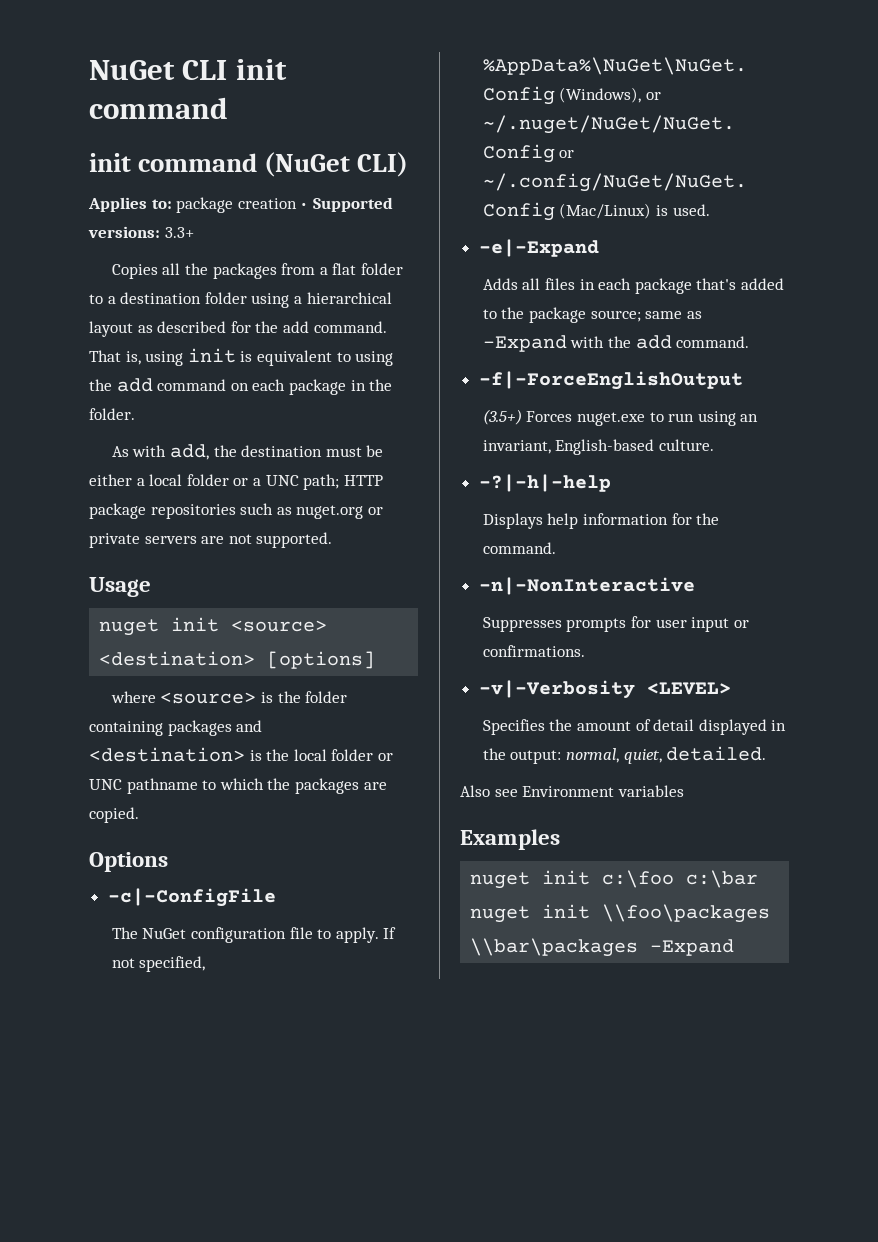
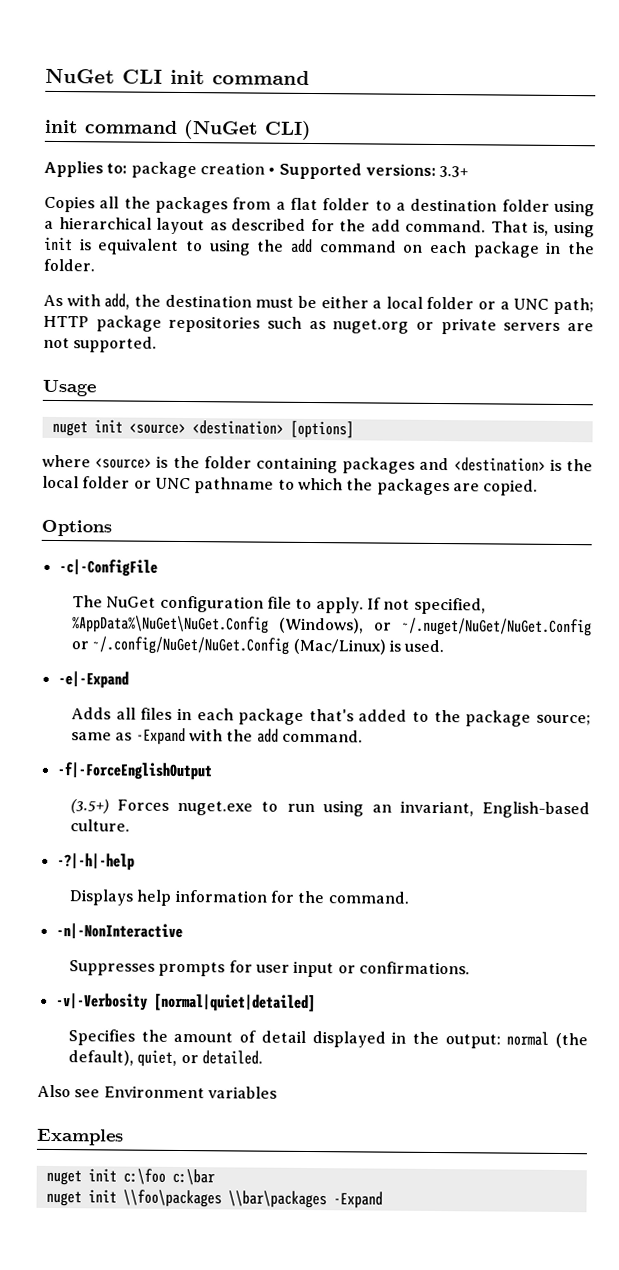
[646,682,731,695] <LEVEL> -> [153,993,316,1013] [normal|quiet|detailed]
[565,748,662,764] normal, quiet, -> [506,1031,588,1049] [68,1049,199,1067] normal (the default), quiet, or

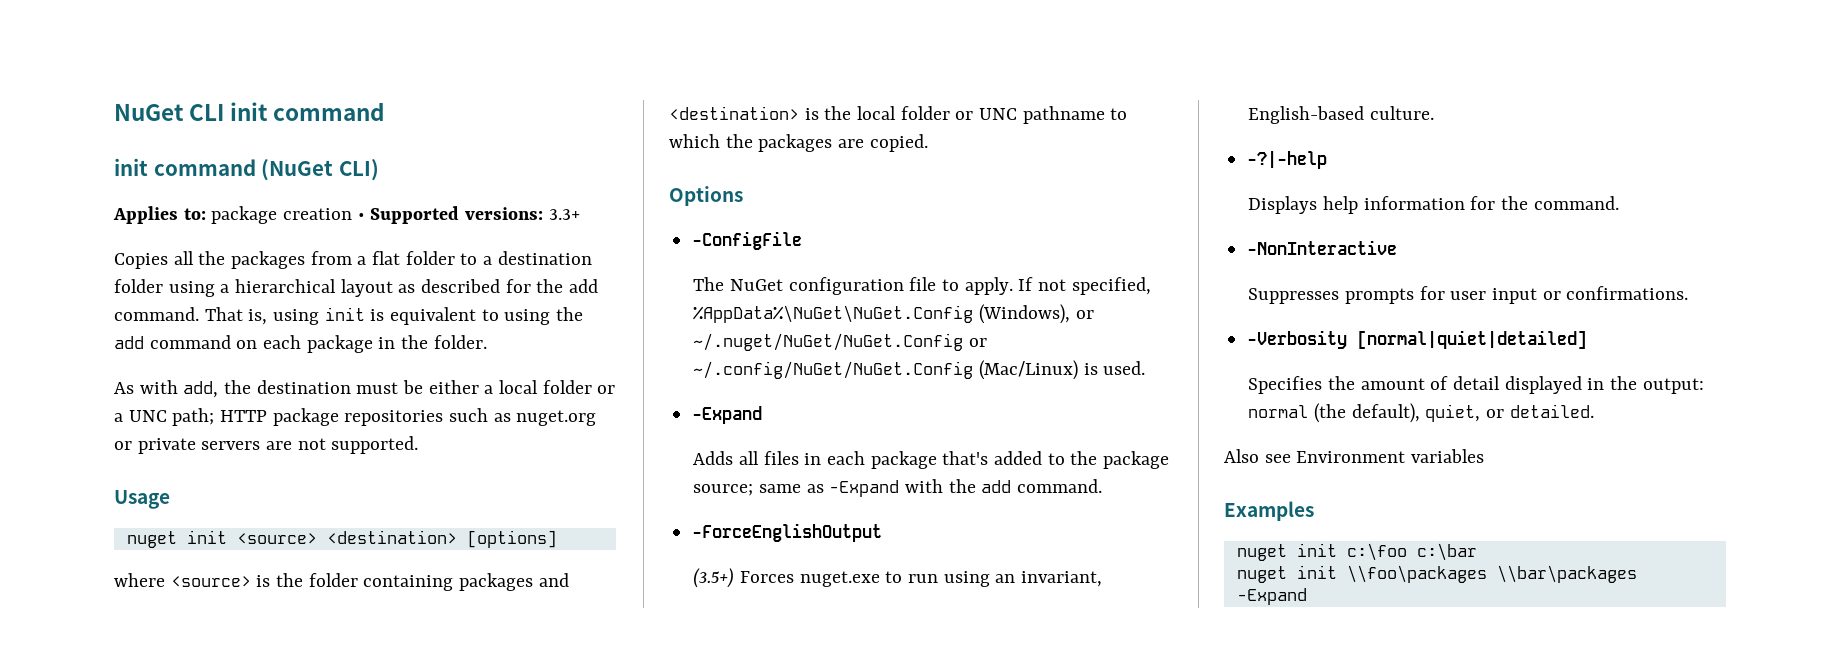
[58,559,158,577] -c|-ConfigFile -> [692,231,803,250] -ConfigFile
[57,671,129,689] -e|-Expand -> [692,406,763,424] -Expand
[56,762,212,781] -f|-ForceEnglishOutput -> [692,523,883,542] -ForceEnglishOutput
[56,853,135,871] -?|-h|-help -> [1247,151,1328,169] -?|-help
[55,923,183,941] -n|-NonInteractive -> [1247,240,1398,255] -NonInteractive
[55,993,148,1011] -v|-Verbosity -> [1247,330,1348,349] -Verbosity

